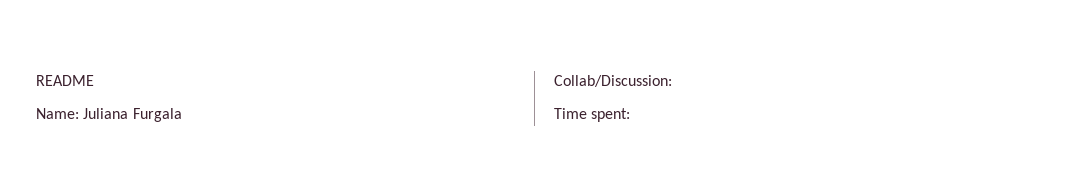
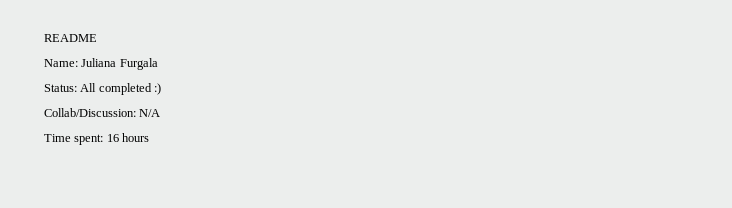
(182, 115) none -> [44,83,162,95] // Status: All completed :)
(672, 81) none -> [139,109,161,117] N/A
(631, 115) none -> [106,133,150,142] 16 hours

